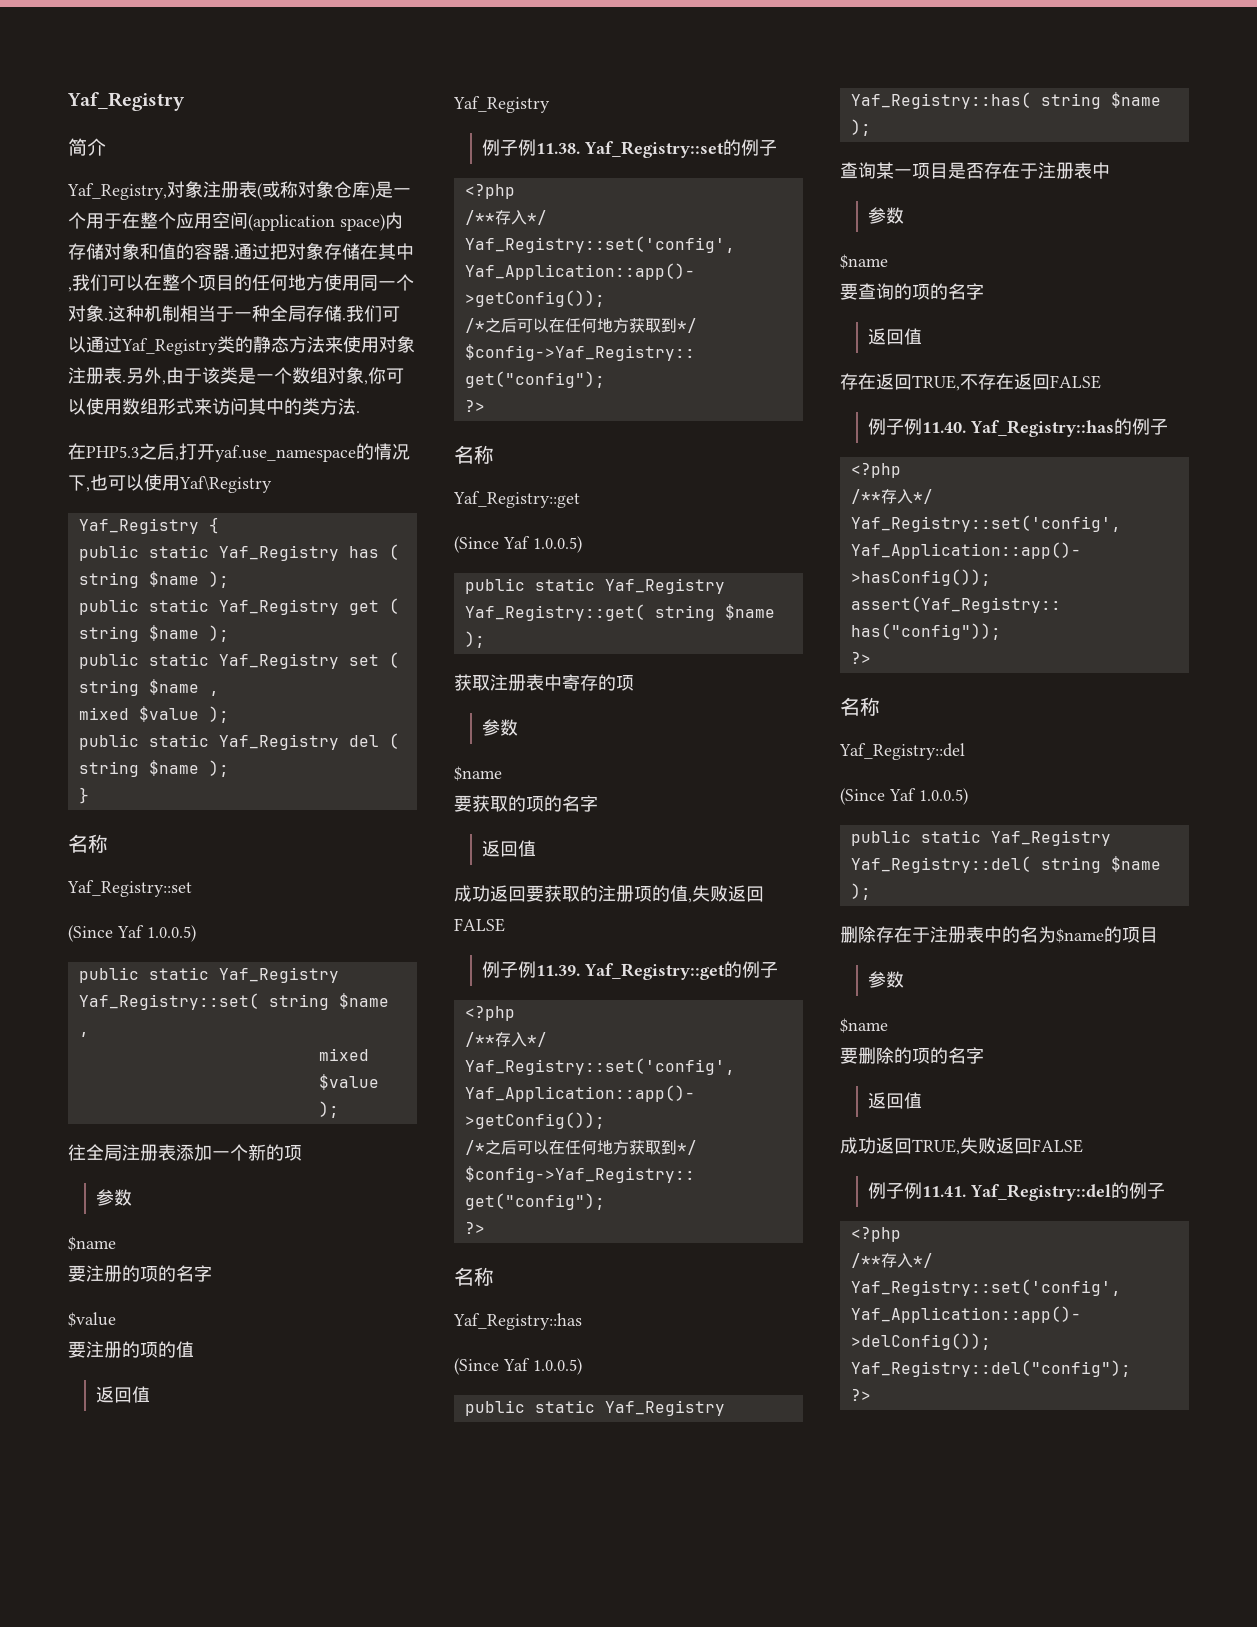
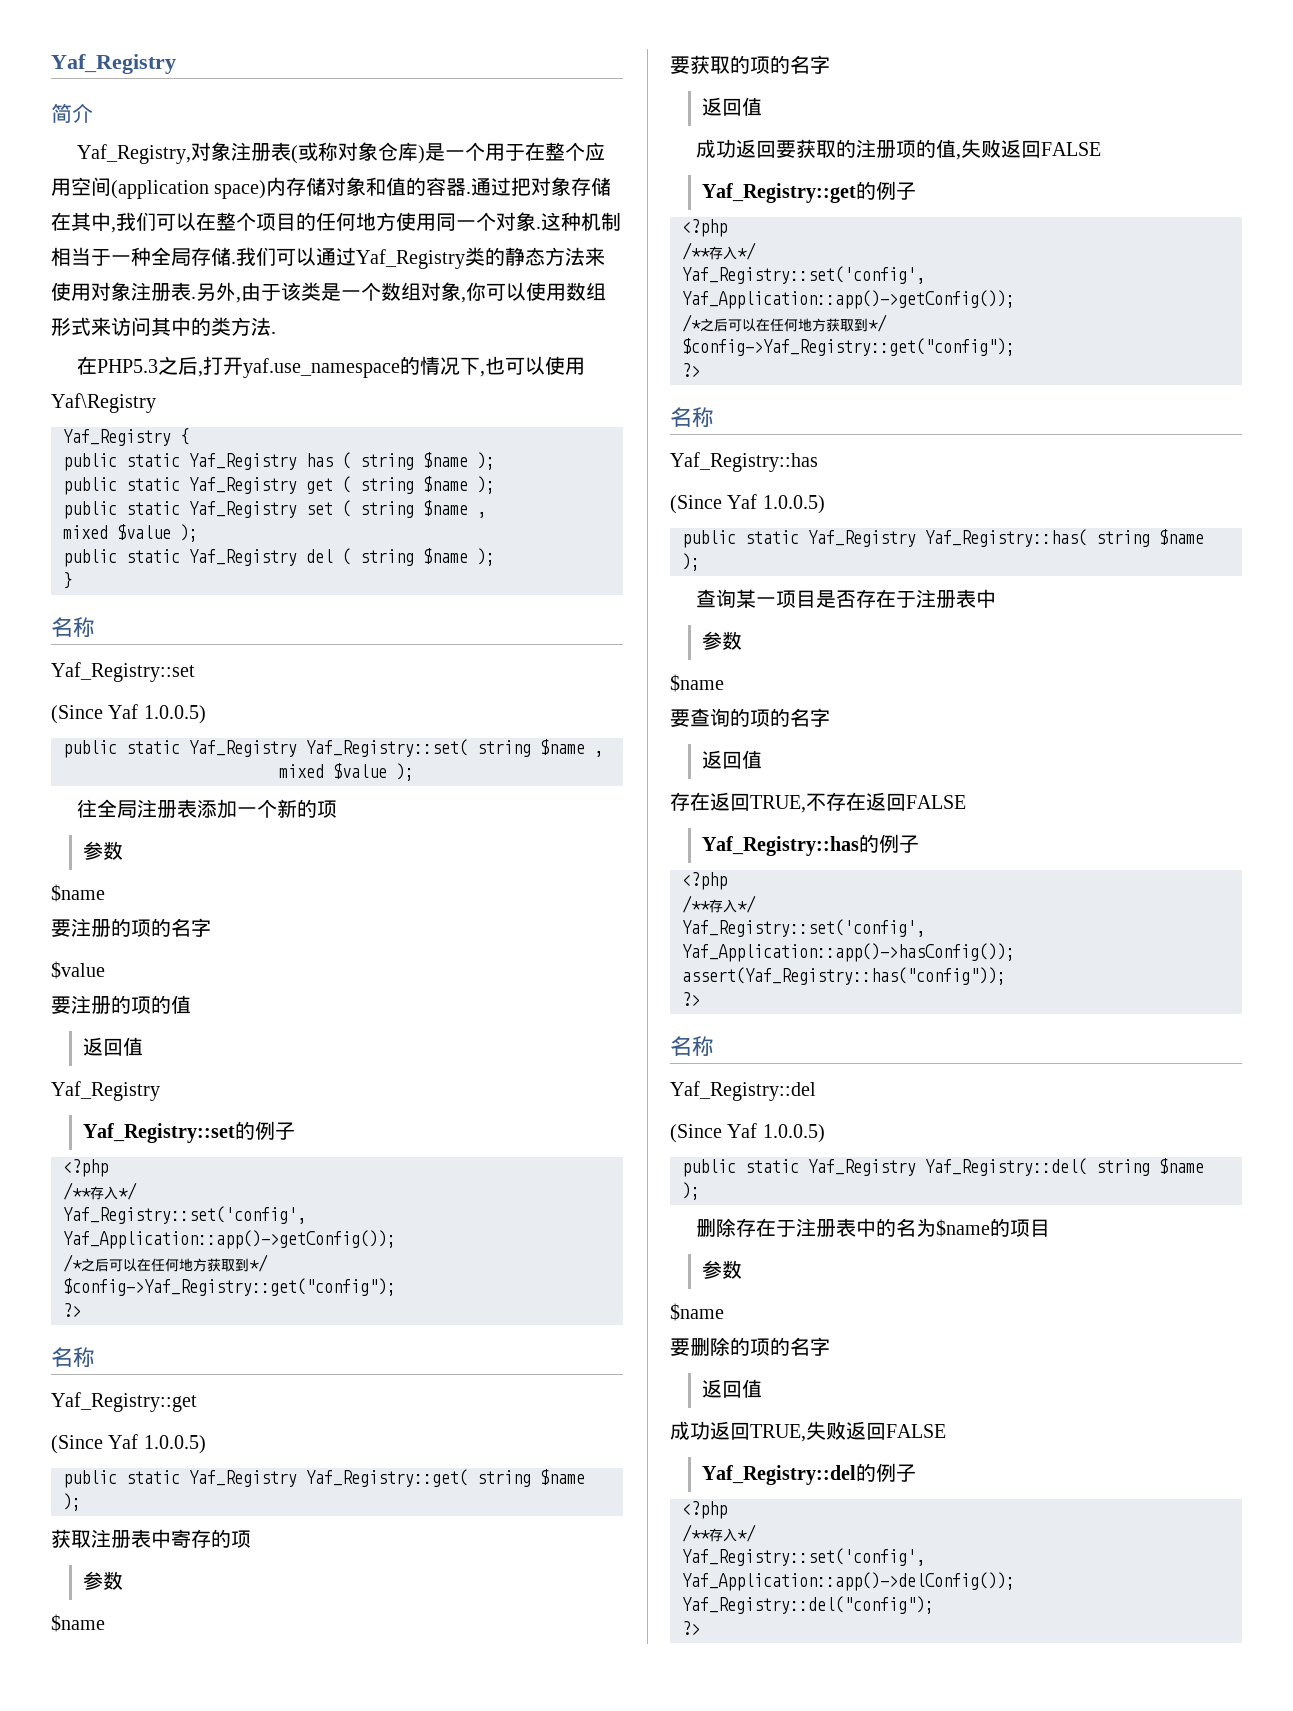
[482,139,581,156] 例子例11.38. -> (160, 1091) none
[482,961,581,978] 例子例11.39. -> (1102, 149) none
[868,418,967,435] 例子例11.40. -> (966, 802) none
[868,1182,967,1199] 例子例11.41. -> (946, 1431) none

